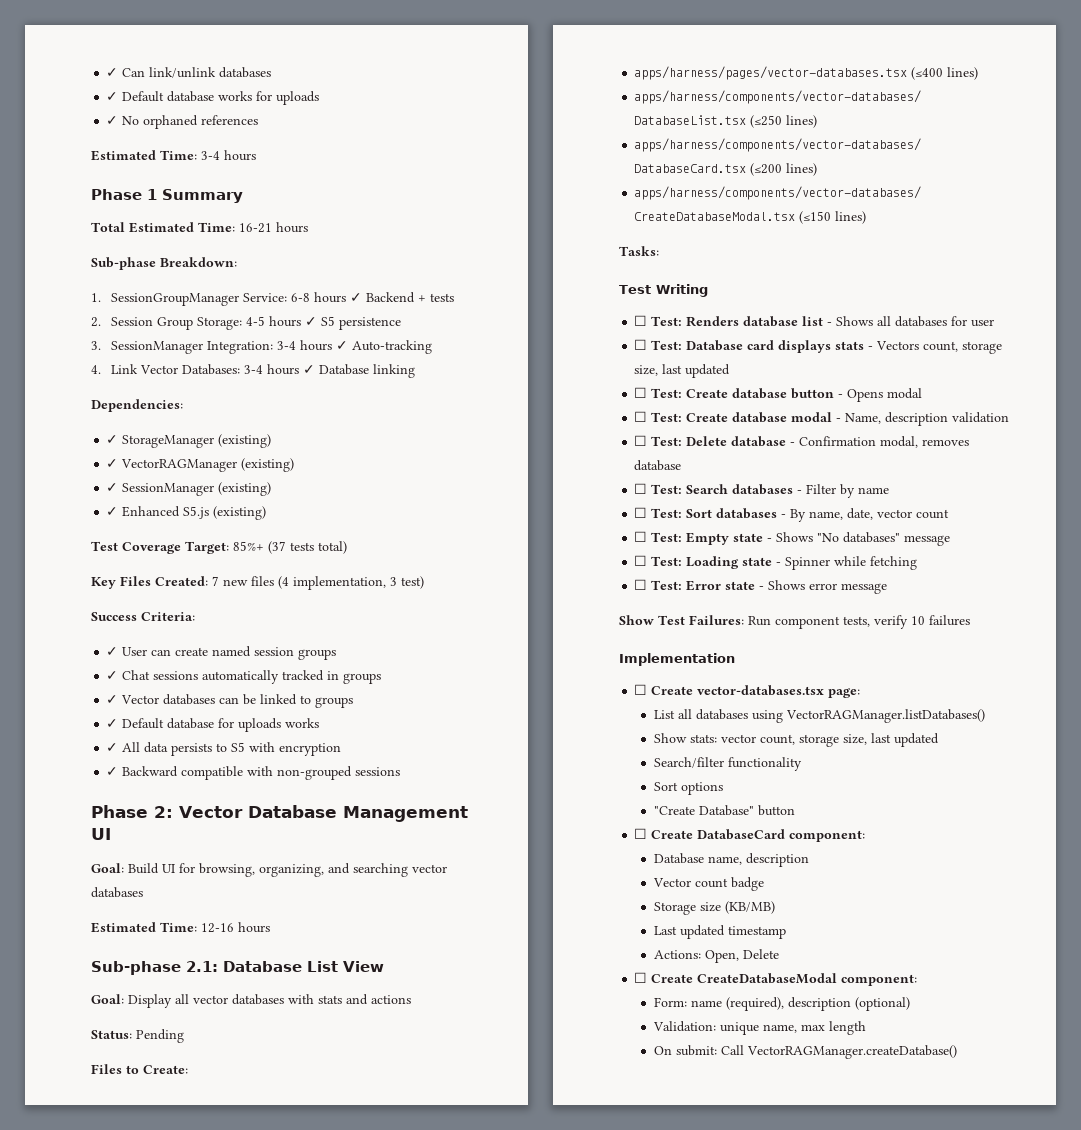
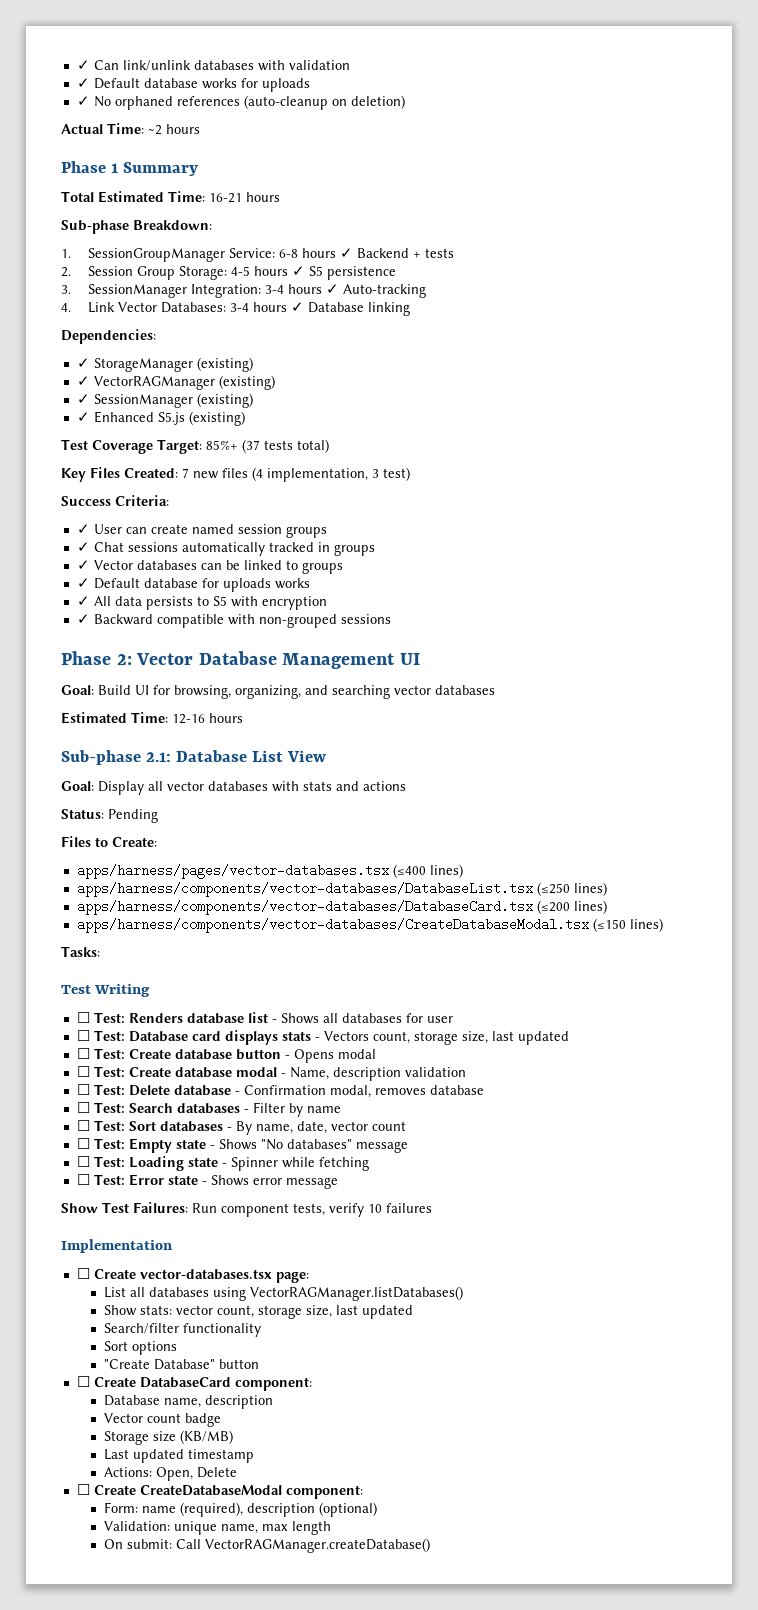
(272, 72) none -> [257,60,350,71] with validation
[91,150,220,161] // Estimated Time: 3-4 -> [243,95,405,110] [61,123,162,135] (auto-cleanup on deletion) // Actual Time: ~2

